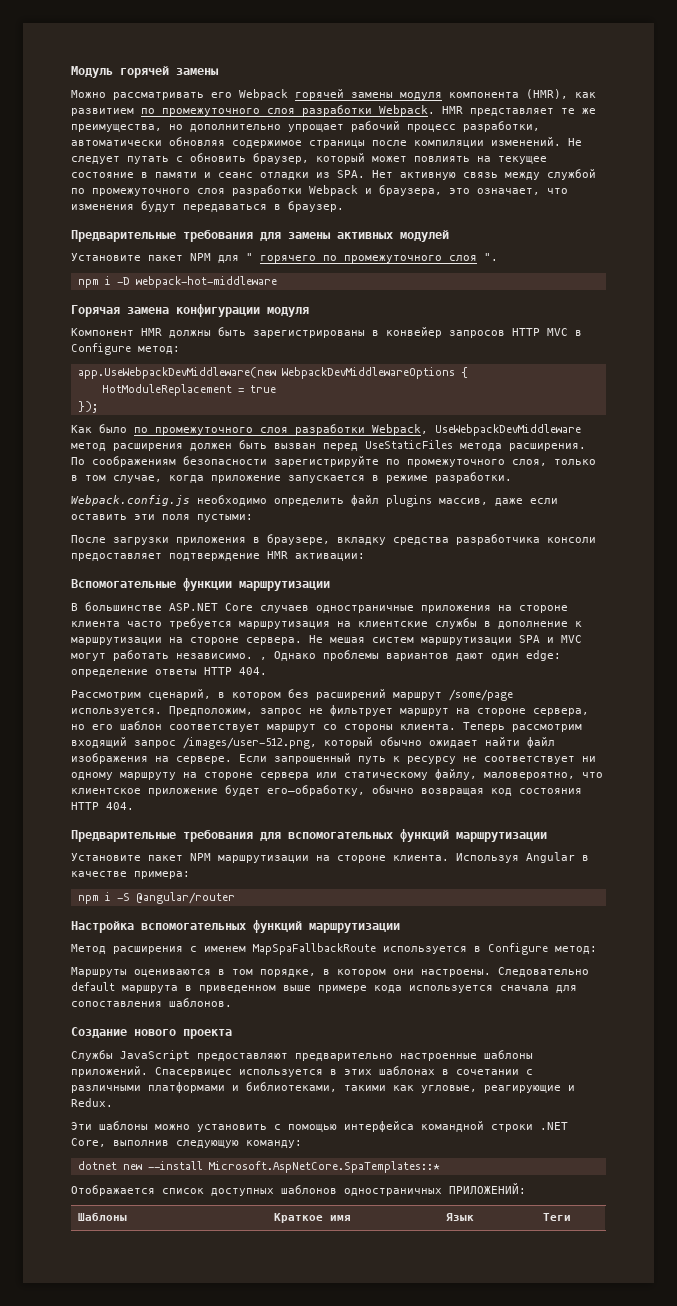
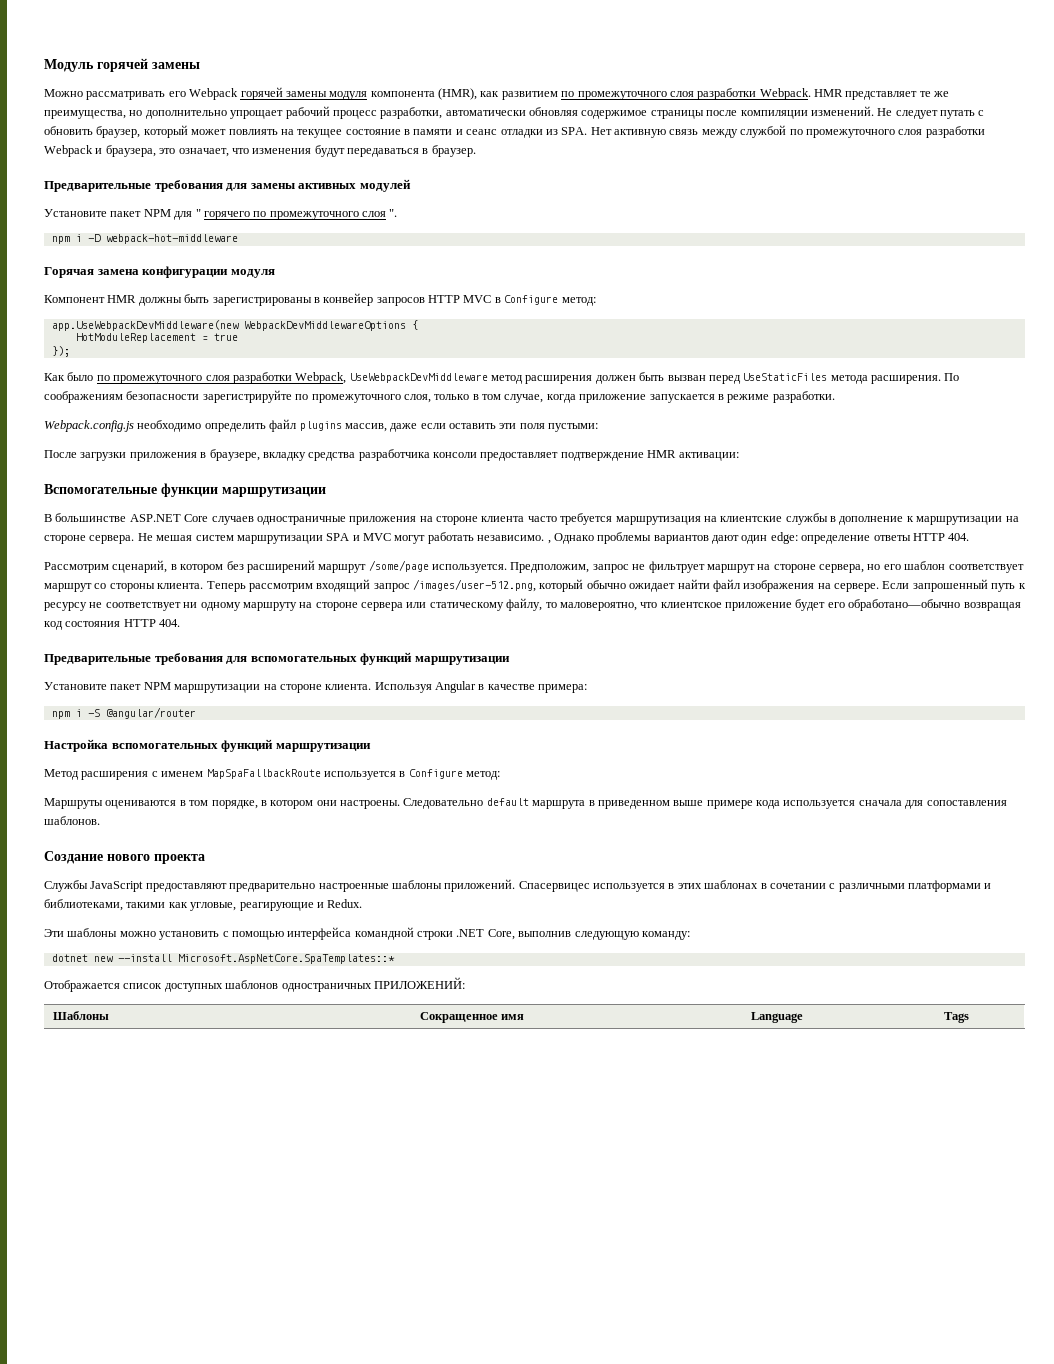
(477, 774) none -> [545,602,557,608] то
[267,785,414,796] его—обработку, обычно -> [827,599,961,611] его обработано—обычно
[274,1213,323,1223] Краткое -> [419,1012,498,1023] Сокращенное
[446,1213,474,1221] [543,1213,571,1221] Язык | Теги -> [751,1012,803,1023] [943,1012,969,1023] Language | Tags

